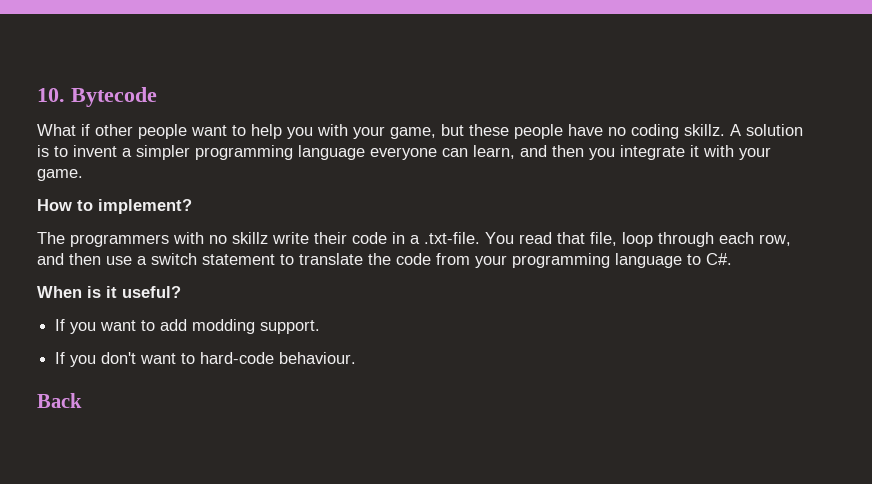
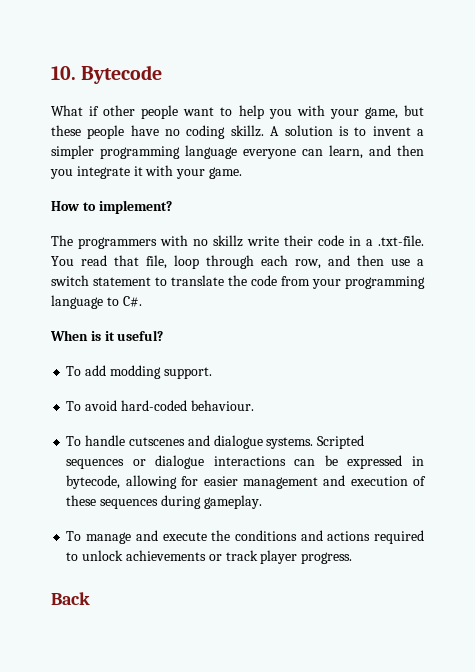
[55,319,156,334] If you want to -> [66,366,82,376] To
[55,352,357,367] If you don't want to hard-code behaviour. -> [66,400,254,411] [66,435,365,449] [66,455,424,469] [66,475,426,489] [66,495,262,509] [66,530,424,544] [66,550,353,564] To avoid hard-coded behaviour. // To handle cutscenes and dialogue systems. Scripted sequences or dialogue interactions can be expressed in bytecode, allowing for easier management and execution of these sequences during gameplay. // To manage and execute the conditions and actions required to unlock achievements or track player progress.

